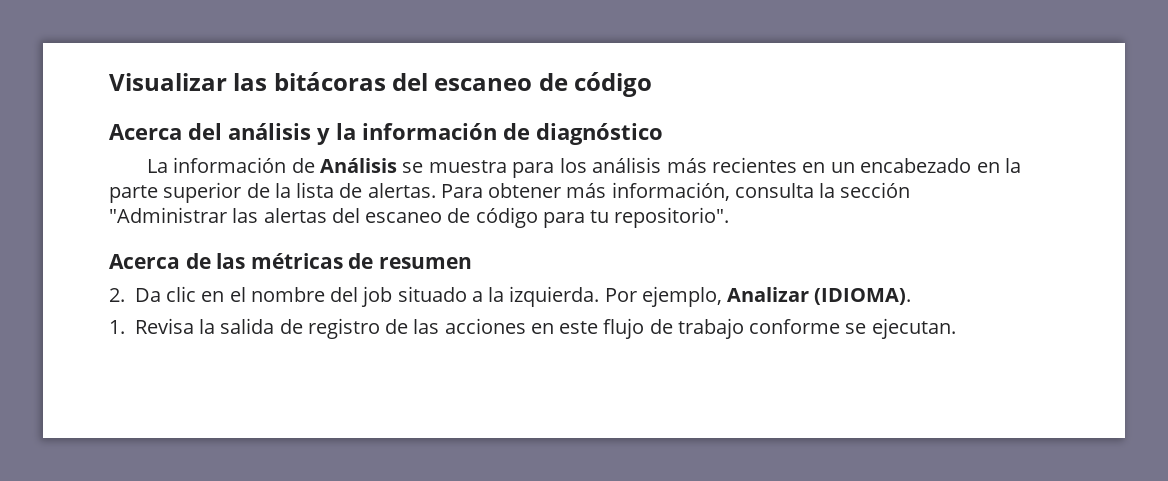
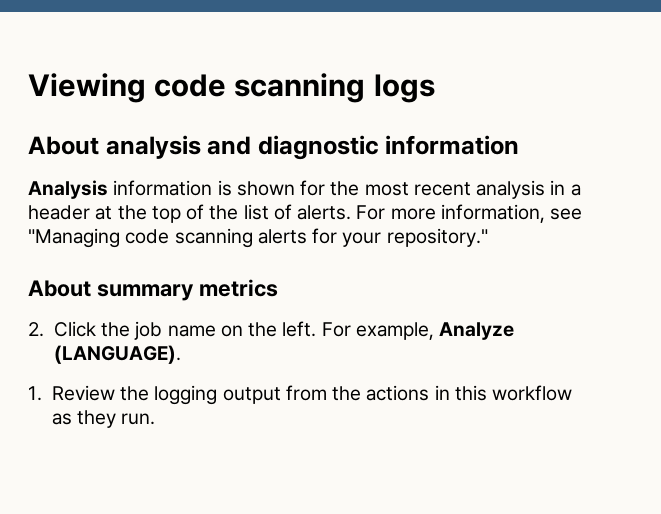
[109,72,653,97] [109,123,663,145] [146,157,1022,178] [109,182,911,203] [109,207,730,228] [109,253,472,269] [109,286,912,307] [109,318,956,339] Visualizar las bitácoras del escaneo de código // Acerca del análisis y la información de diagnóstico // La información de Análisis se muestra para los análisis más recientes en un encabezado en la parte superior de la lista de alertas. Para obtener más información, consulta la sección "Administrar las alertas del escaneo de código para tu repositorio". // Acerca de las métricas de resumen // 2. Da clic en el nombre del job situado a la izquierda. Por ejemplo, Analizar (IDIOMA). // 1. Revisa la salida de registro de las acciones en este flujo de trabajo conforme se ejecutan. -> [28,73,435,103] [28,135,520,160] [28,180,581,199] [28,204,583,223] [28,228,488,248] [28,279,278,301] [28,321,515,340] [53,345,181,364] [28,385,573,405] [51,410,156,428] Viewing code scanning logs // About analysis and diagnostic information // Analysis information is shown for the most recent analysis in a header at the top of the list of alerts. For more information, see "Managing code scanning alerts for your repository." // About summary metrics // 2. Click the job name on the left. For example, Analyze (LANGUAGE). // 1. Review the logging output from the actions in this workflow as they run.

